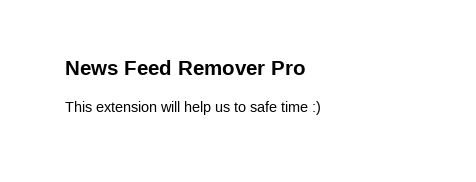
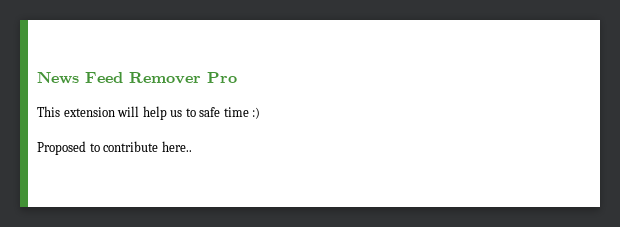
(321, 108) none -> [37,141,192,155] // Proposed to contribute here..

